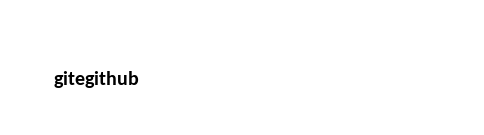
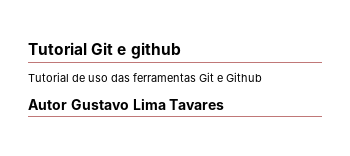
[54,71,139,88] gitegithub -> [28,42,181,59] [28,72,262,82] [28,98,225,110] Tutorial Git e github // Tutorial de uso das ferramentas Git e Github // Autor Gustavo Lima Tavares

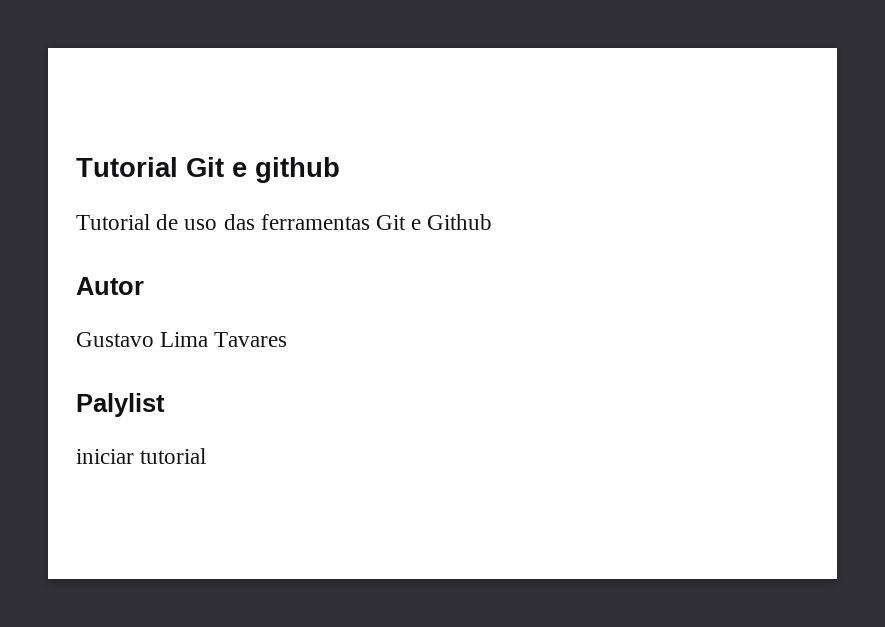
(67, 104) none -> (144, 286) //
(225, 104) none -> [76,393,165,417] [76,448,207,464] // Palylist // iniciar tutorial

